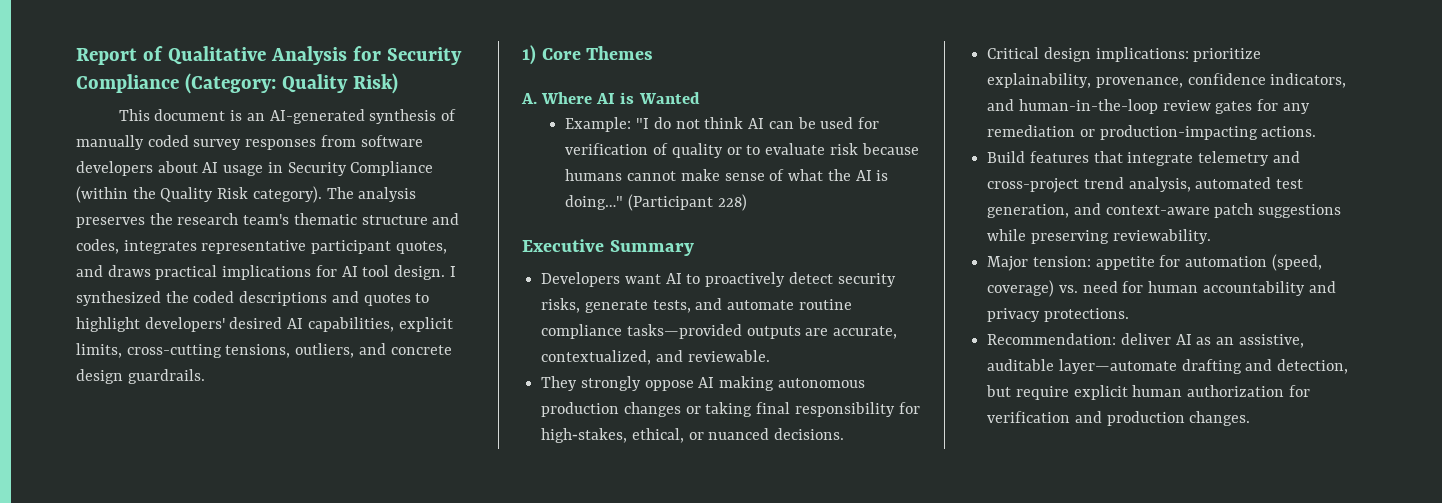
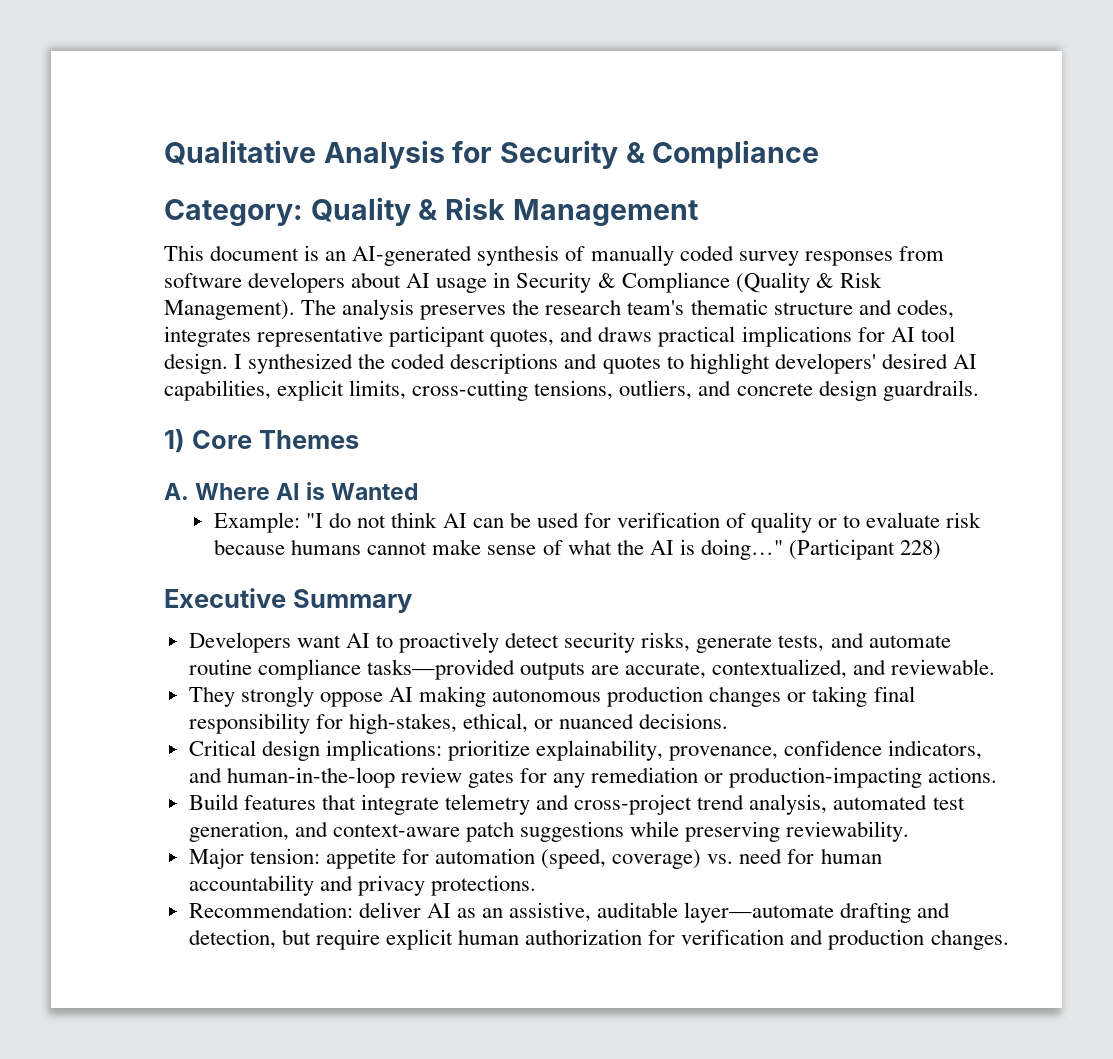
[76,46,163,65] Report of -> (164, 152) none
[76,73,398,94] Compliance (Category: Quality Risk) -> [625,140,820,169] [164,197,698,227] & Compliance // Category: Quality & Risk Management
[350,161,434,176] [76,186,322,203] Compliance (within the Quality Risk category). -> [597,272,882,293] [164,300,295,320] & Compliance (Quality & Risk Management).

